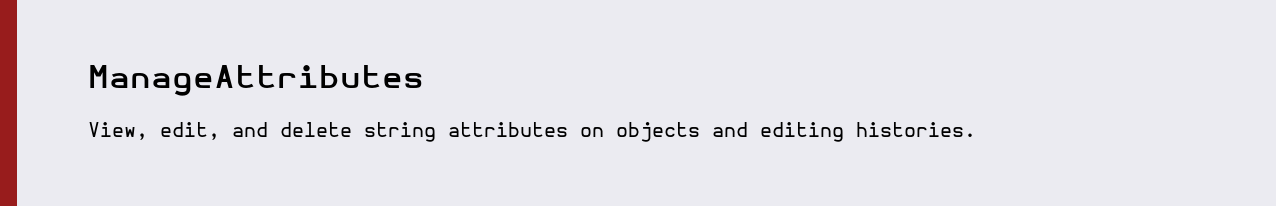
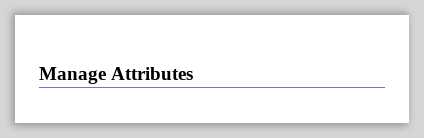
[88,65,424,96] [88,122,976,142] ManageAttributes // View, edit, and delete string attributes on objects and editing histories. -> [39,67,194,84] Manage Attributes

